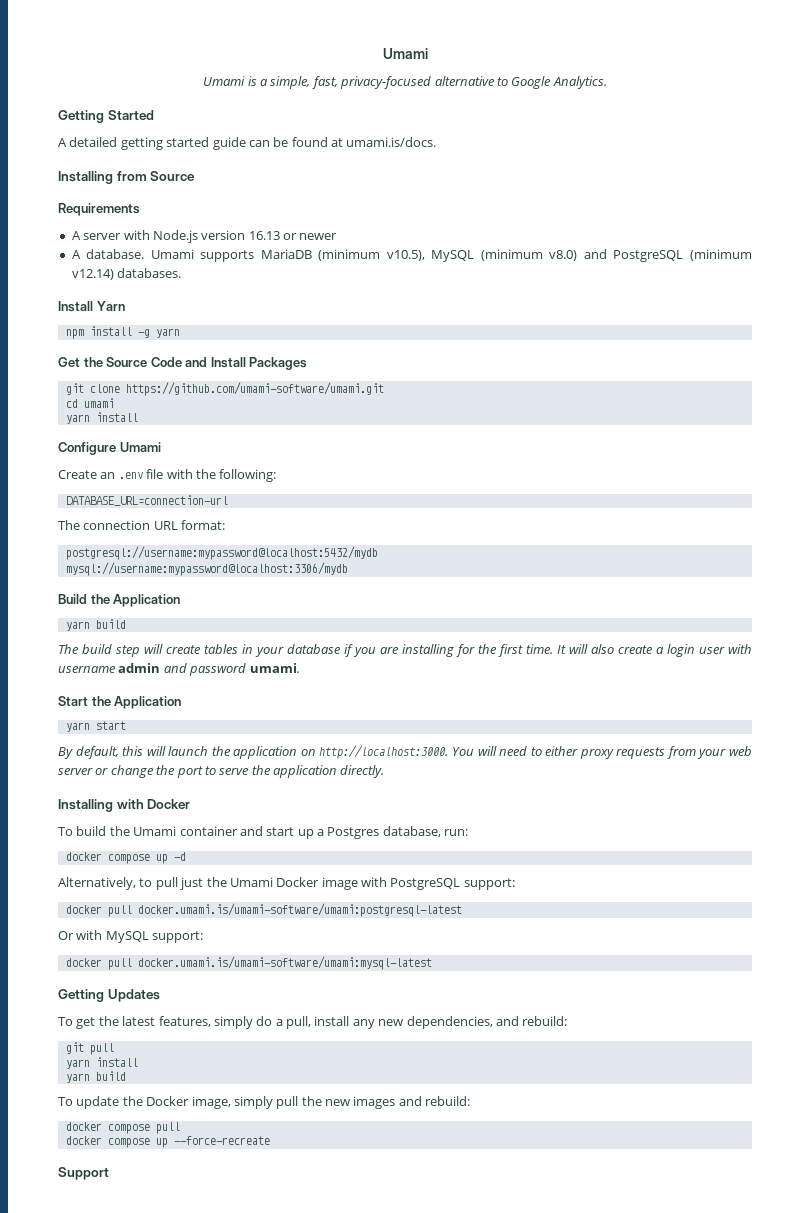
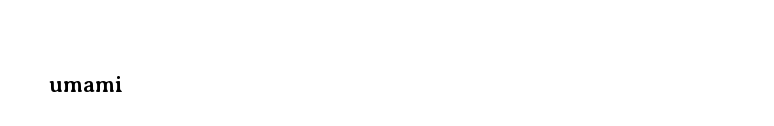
[382,48,428,59] [203,76,607,89] [58,110,154,123] [58,137,437,150] [58,171,196,184] [58,203,140,216] [71,230,338,243] [71,249,753,262] [71,268,182,280] [58,301,125,312] [65,326,180,339] [58,357,308,370] [65,382,384,396] [65,398,114,408] [65,412,138,424] [58,442,161,455] [58,469,277,482] [65,495,228,506] [58,520,226,530] [65,546,378,560] [65,562,348,576] [58,594,181,607] [65,619,126,631] [58,644,752,657] [58,663,300,676] [58,696,182,709] [65,721,126,732] [58,745,752,759] [58,765,385,778] [58,799,191,812] [58,826,469,839] [65,852,186,864] [58,877,515,890] [65,903,462,917] [58,930,204,943] [65,956,432,970] [58,989,160,1002] [58,1016,568,1029] [65,1042,114,1055] [65,1057,138,1069] [65,1071,126,1083] [58,1096,471,1109] [65,1122,180,1134] [65,1136,270,1148] [58,1167,109,1180] Umami // Umami is a simple, fast, privacy-focused alternative to Google Analytics. // Getting Started // A detailed getting started guide can be found at umami.is/docs. // Installing from Source // Requirements // A server with Node.js version 16.13 or newer // A database. Umami supports MariaDB (minimum v10.5), MySQL (minimum v8.0) and PostgreSQL (minimum v12.14) databases. // Install Yarn // npm install -g yarn // Get the Source Code and Install Packages // git clone https://github.com/umami-software/umami.git // cd umami // yarn install // Configure Umami // Create an .env file with the following: // DATABASE_URL=connection-url // The connection URL format: // postgresql://username:mypassword@localhost:5432/mydb // mysql://username:mypassword@localhost:3306/mydb // Build the Application // yarn build // The build step will create tables in your database if you are installing for the first time. It will also create a login user with username admin and password umami. // Start the Application // yarn start // By default, this will launch the application on http://localhost:3000. You will need to either proxy requests from your web server or change the port to serve the application directly. // Installing with Docker // To build the Umami container and start up a Postgres database, run: // docker compose up -d // Alternatively, to pull just the Umami Docker image with PostgreSQL support: // docker pull docker.umami.is/umami-software/umami:postgresql-latest // Or with MySQL support: // docker pull docker.umami.is/umami-software/umami:mysql-latest // Getting Updates // To get the latest features, simply do a pull, install any new dependencies, and rebuild: // git pull // yarn install // yarn build // To update the Docker image, simply pull the new images and rebuild: // docker compose pull // docker compose up --force-recreate // Support -> [49,76,123,92] umami

